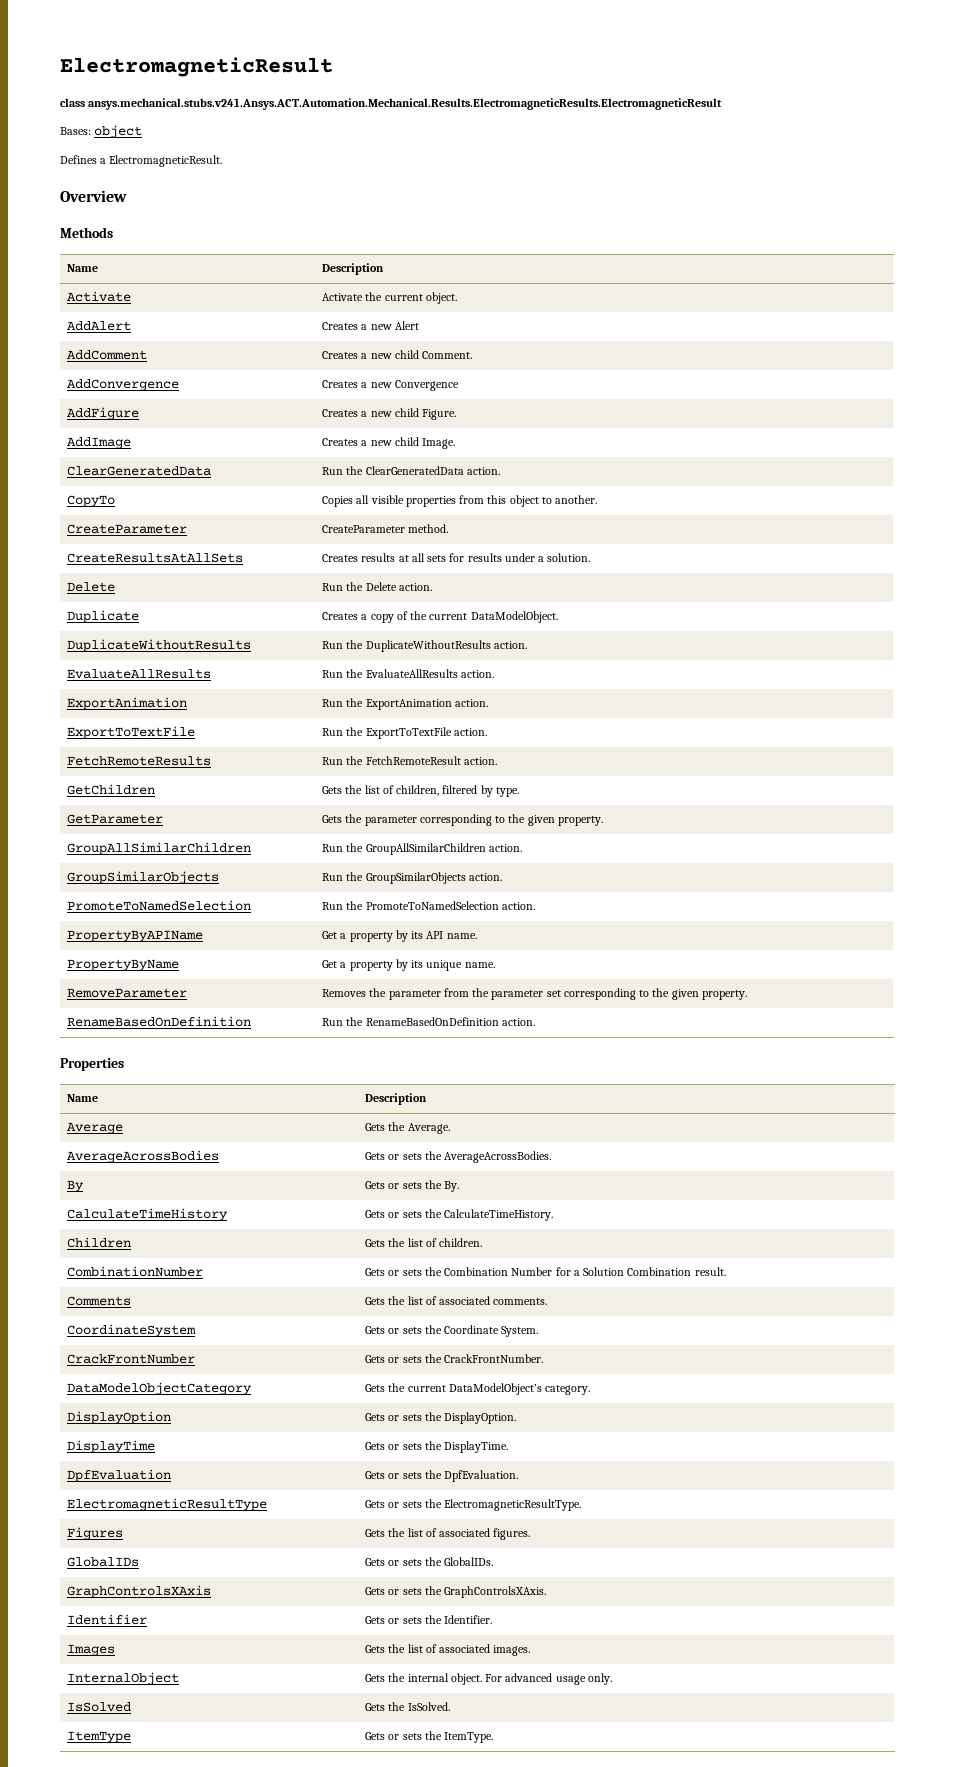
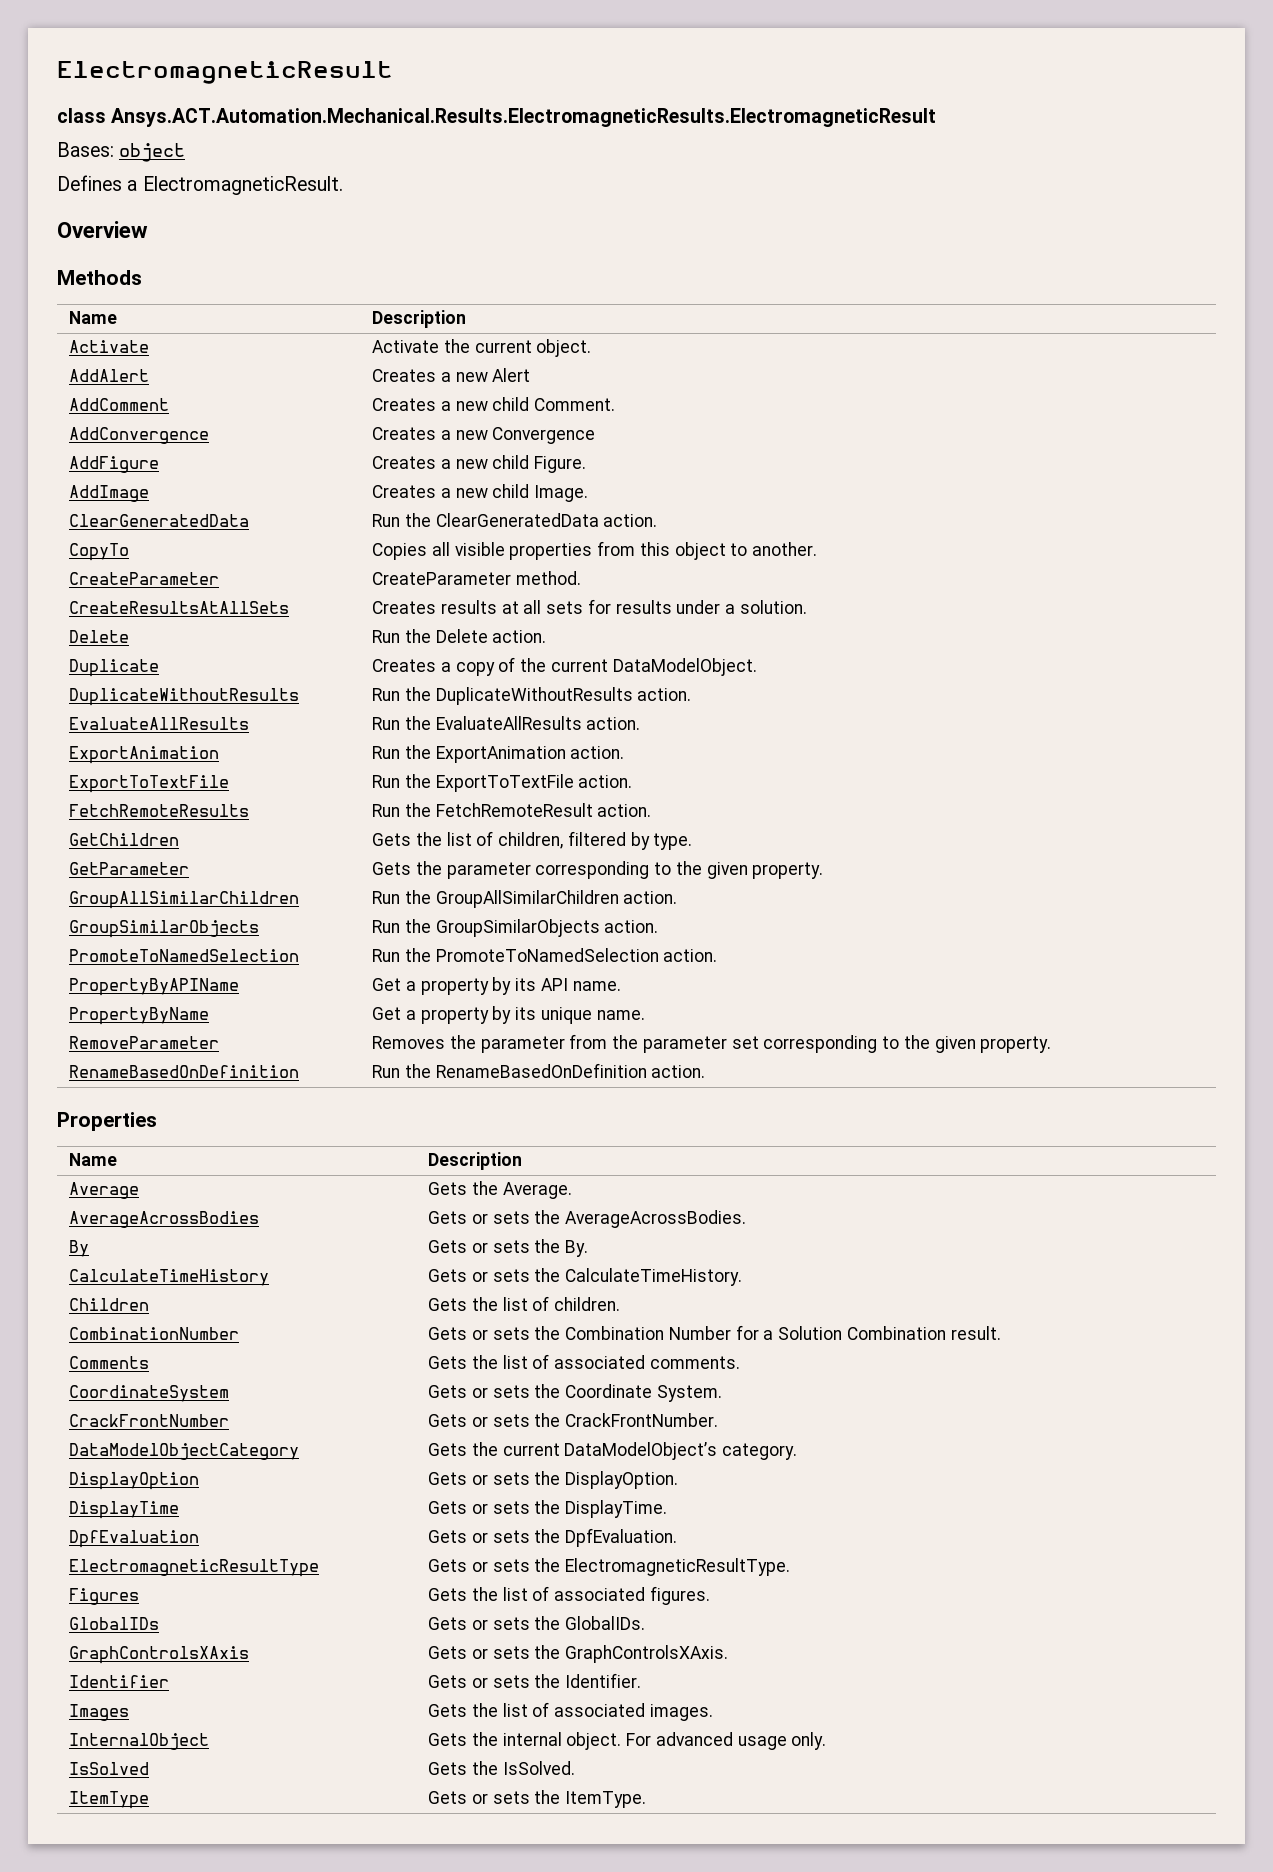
[88,98,723,110] ansys.mechanical.stubs.v241.Ansys.ACT.Automation.Mechanical.Results.ElectromagneticResults.ElectromagneticResult -> [111,108,937,127] Ansys.ACT.Automation.Mechanical.Results.ElectromagneticResults.ElectromagneticResult

